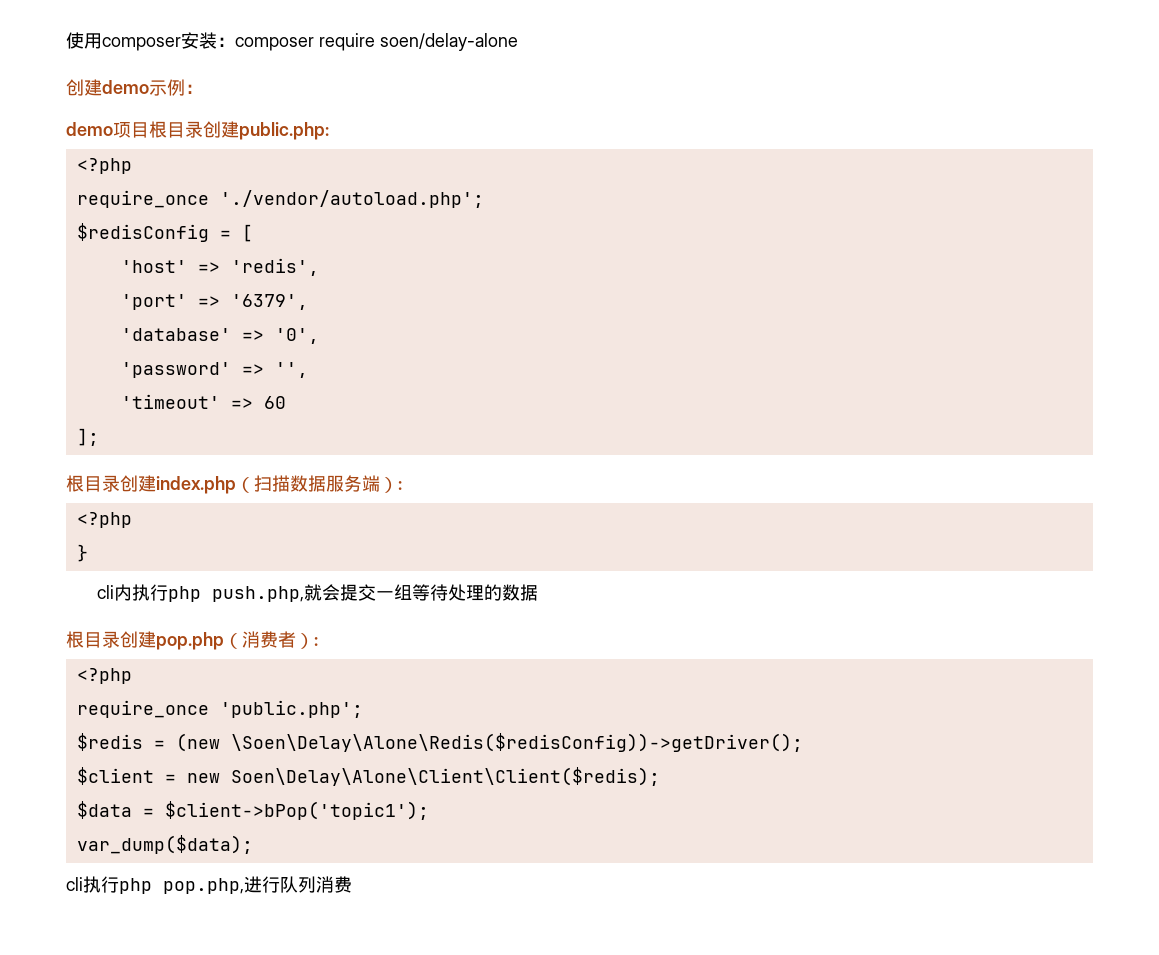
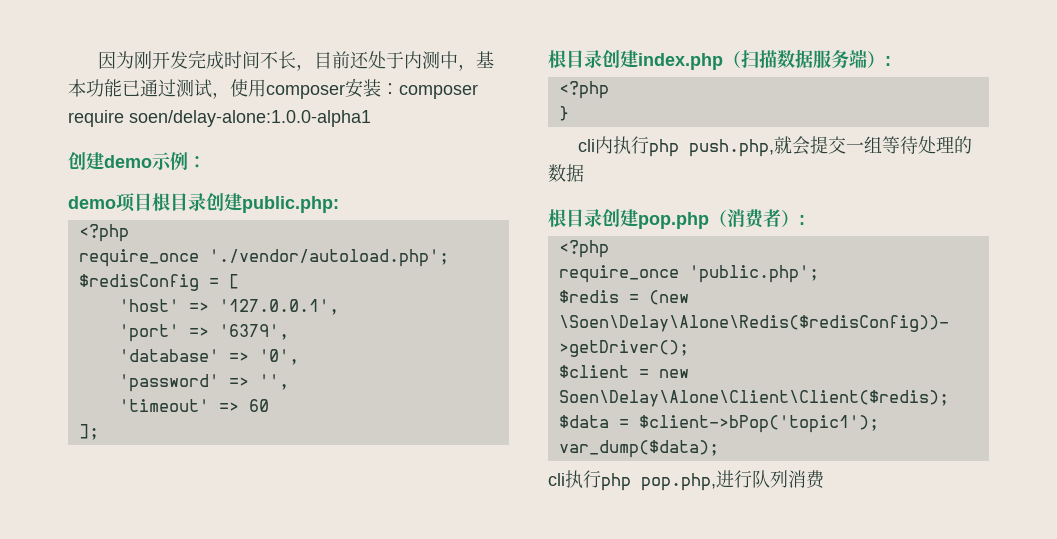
(66, 40) none -> [97,50,494,71] [68,79,230,99] 因为刚开发完成时间不长，目前还处于内测中，基本功能已通过测试，
[380,33,518,51] soen/delay-alone -> [129,110,371,127] soen/delay-alone:1.0.0-alpha1
[230,258,319,276] 'redis', -> [218,299,339,315] '127.0.0.1',

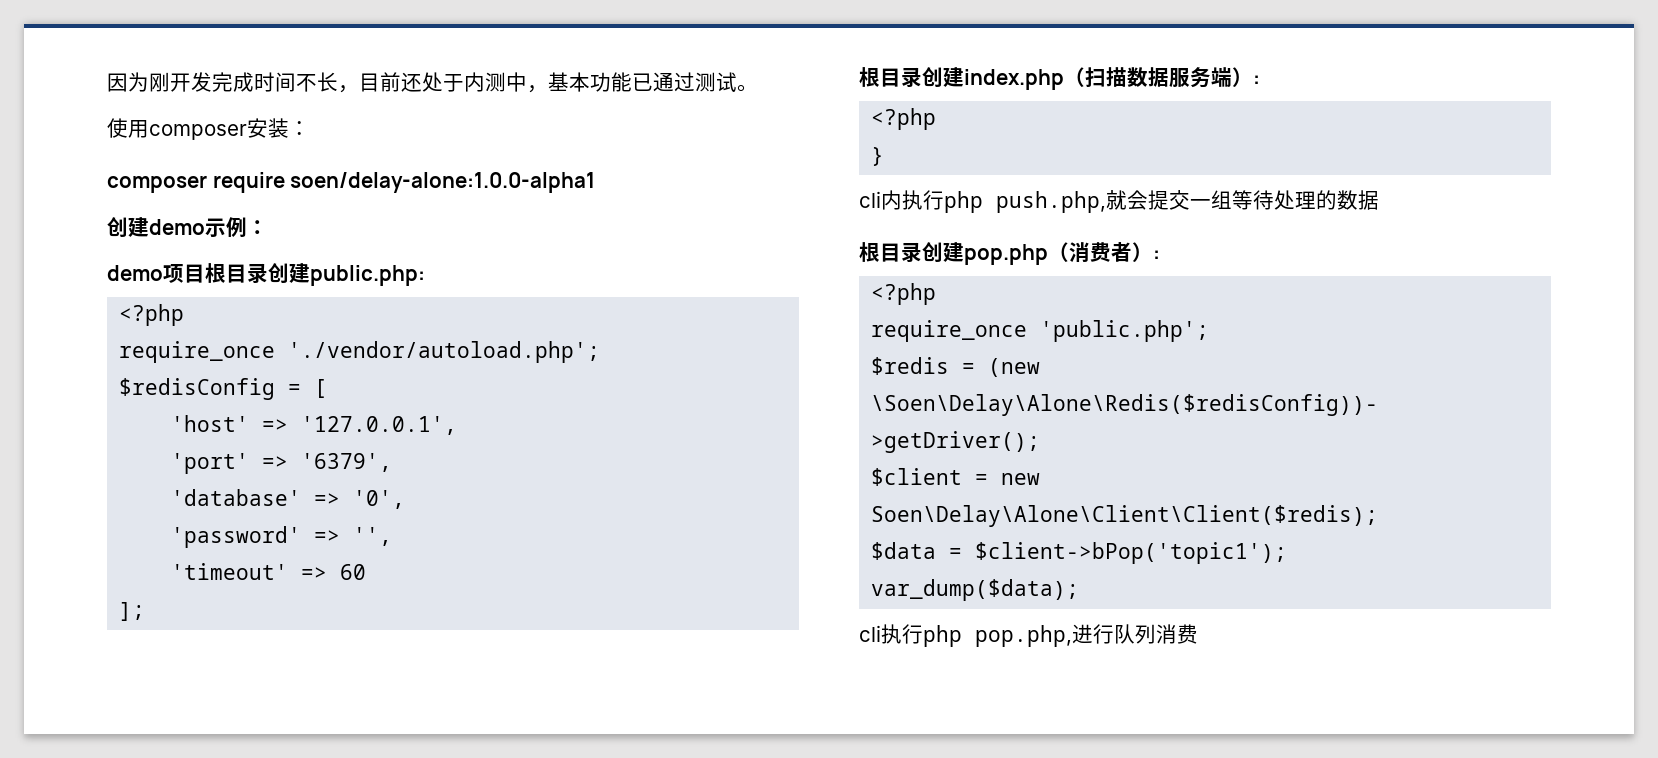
[212,92,230,99] ， -> [737,84,758,92] 。 //
(399, 89) none -> (310, 128) //

